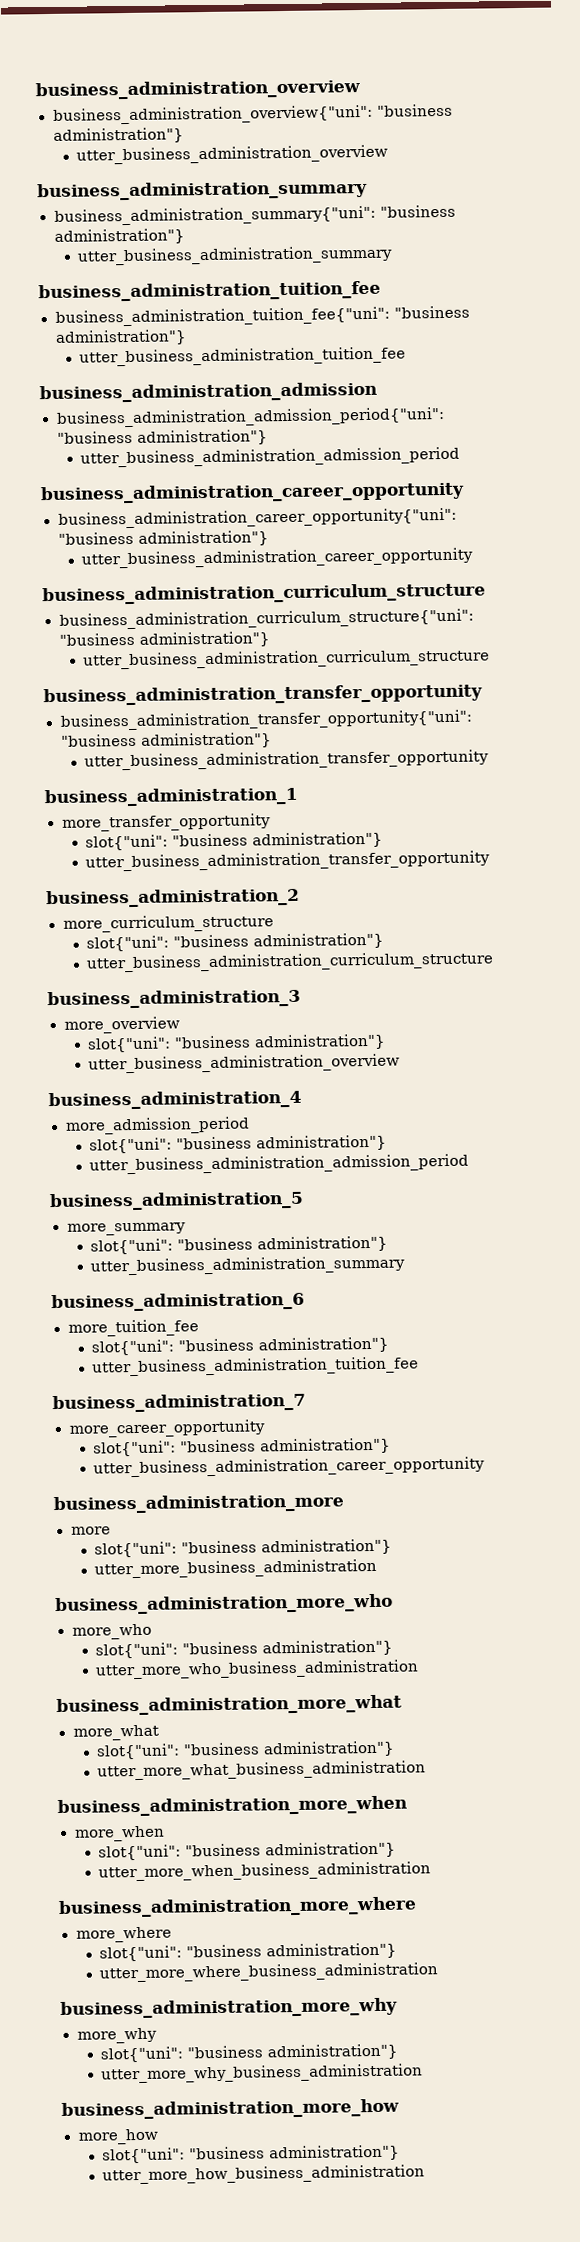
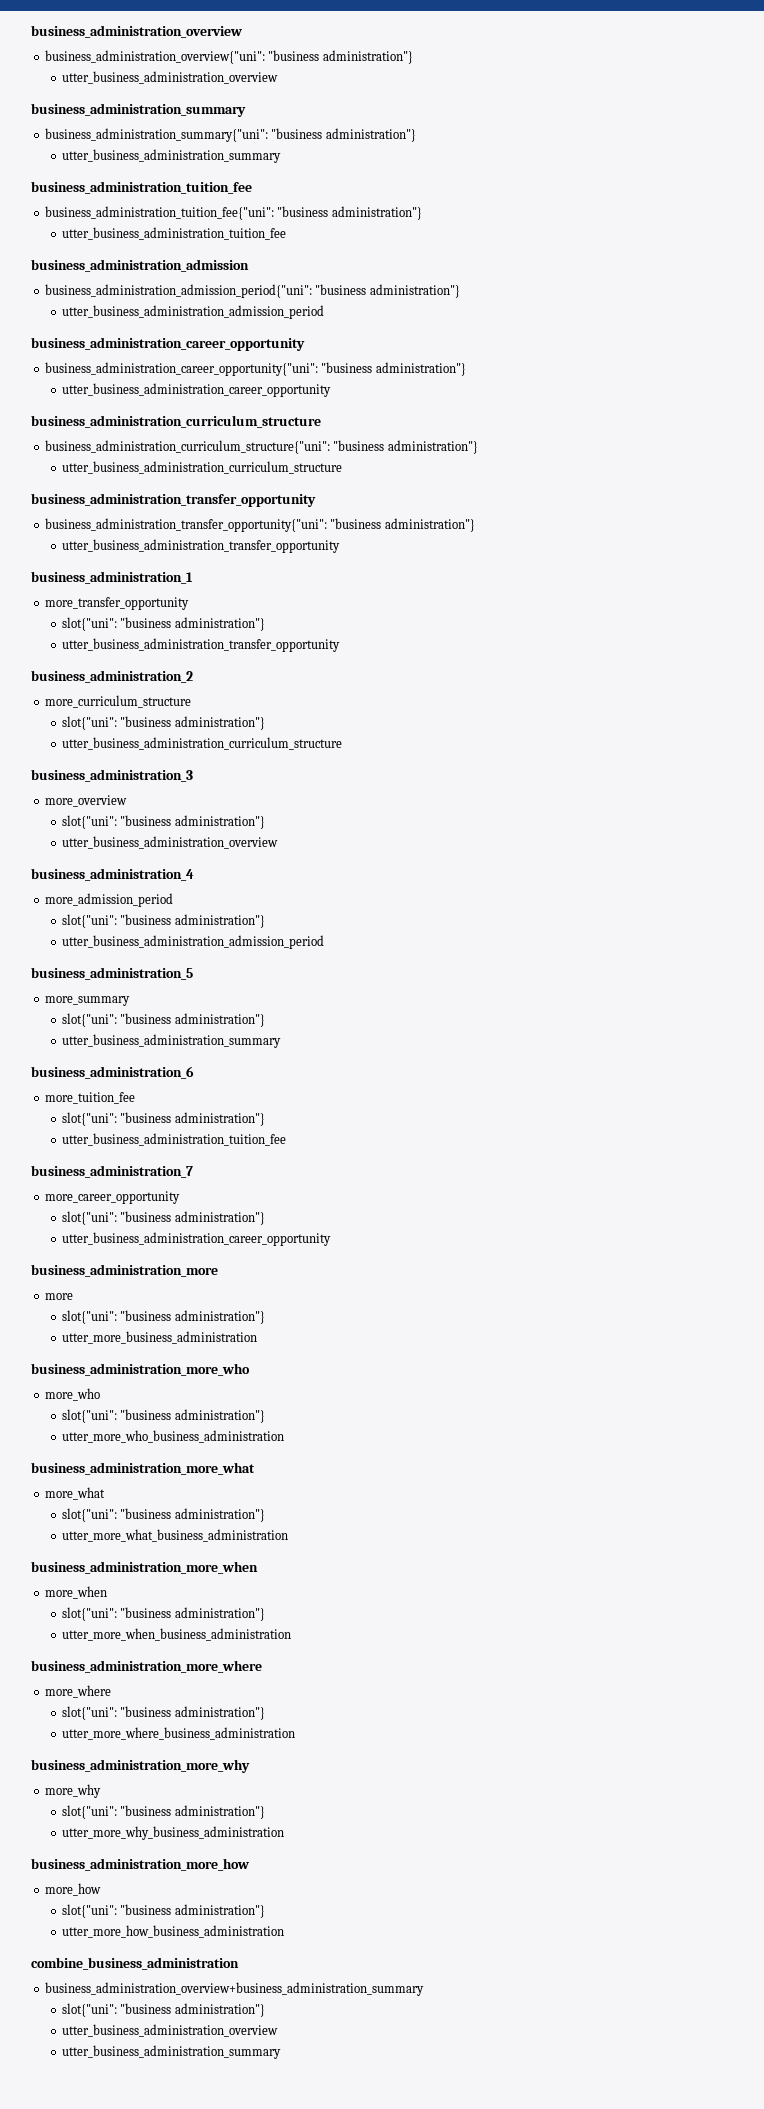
(426, 2174) none -> [31,1957,239,1970] [44,1982,424,1996] [62,2003,265,2017] [62,2024,279,2037] [62,2045,282,2059] // combine_business_administration // business_administration_overview+business_administration_summary // slot{"uni": "business administration"} // utter_business_administration_overview // utter_business_administration_summary

